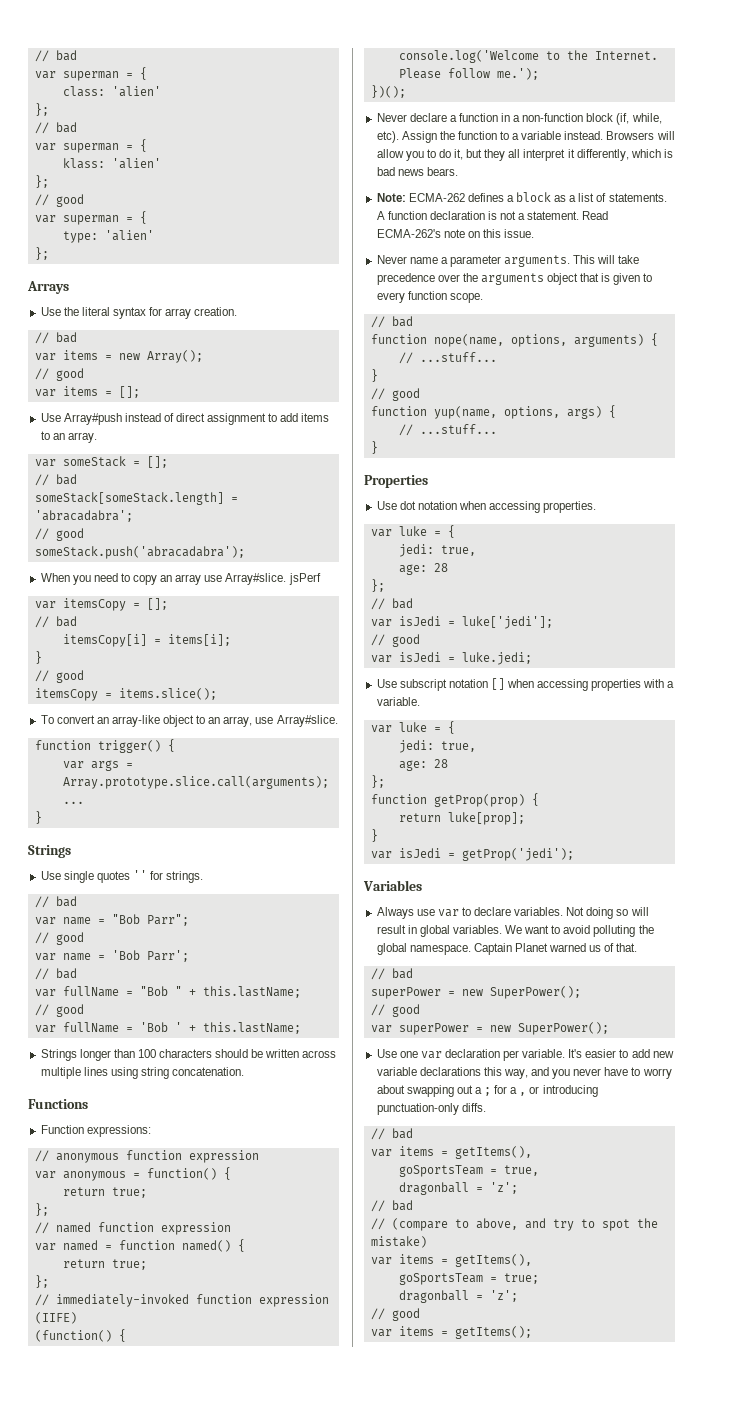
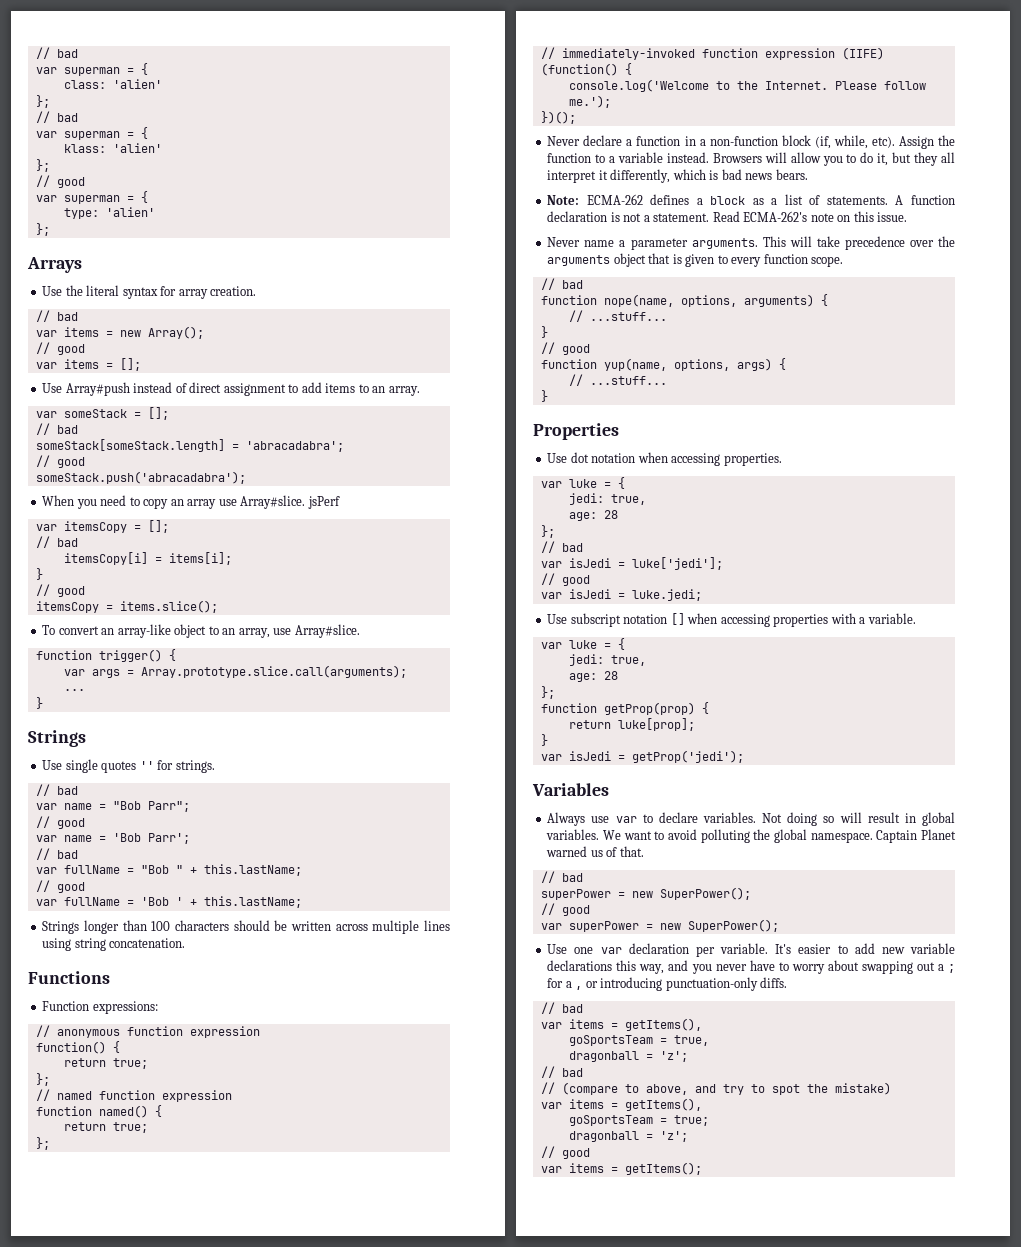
[34,1171,140,1181] var anonymous = -> (260, 1032) none
[34,1240,112,1251] var named = -> (232, 1096) none

